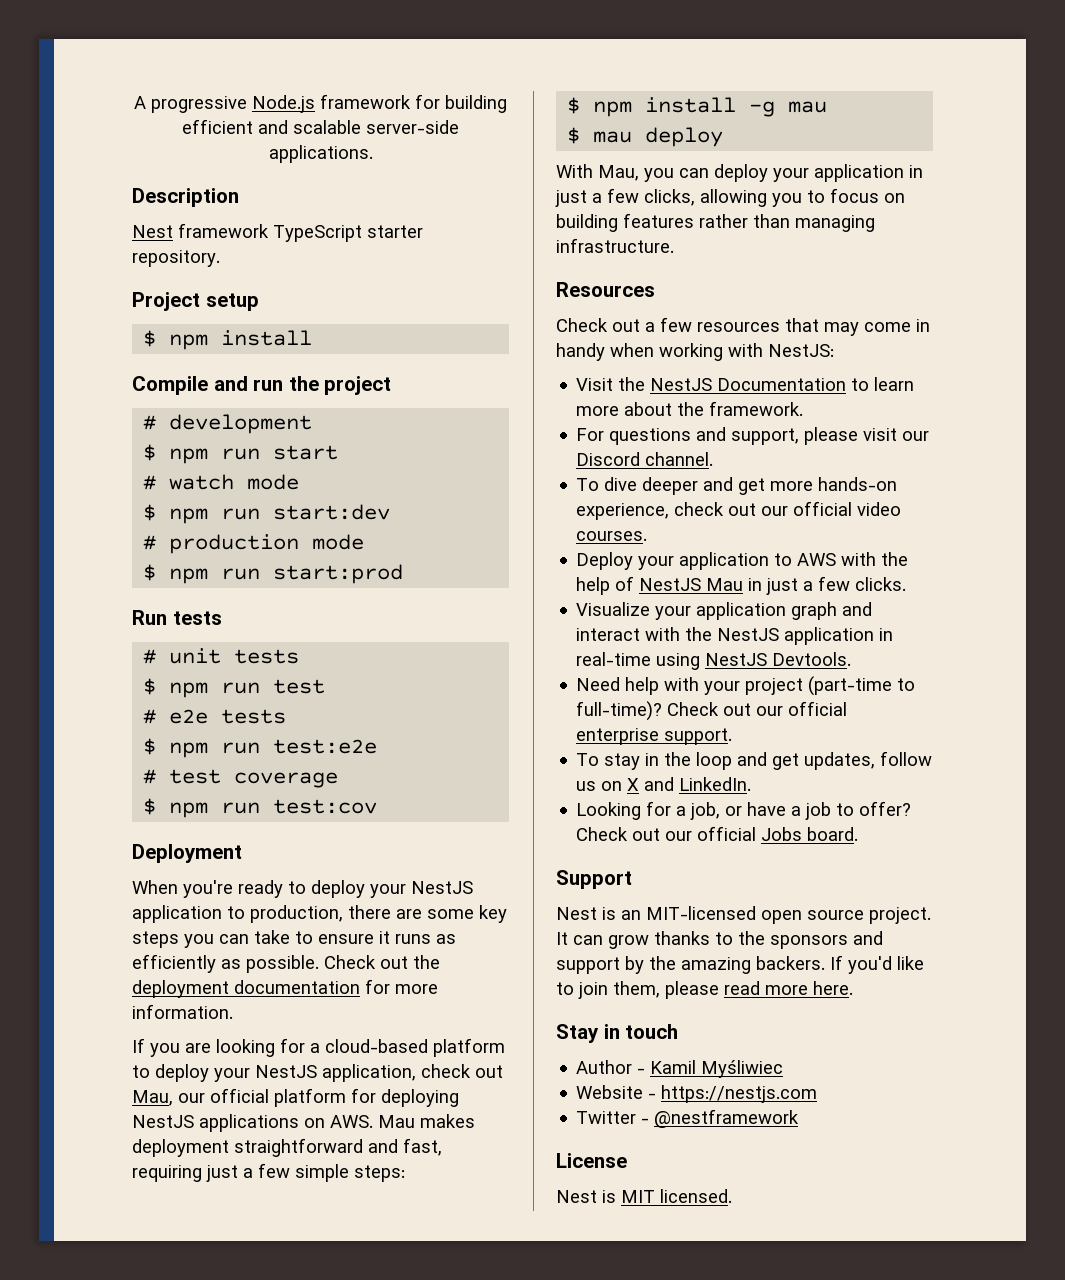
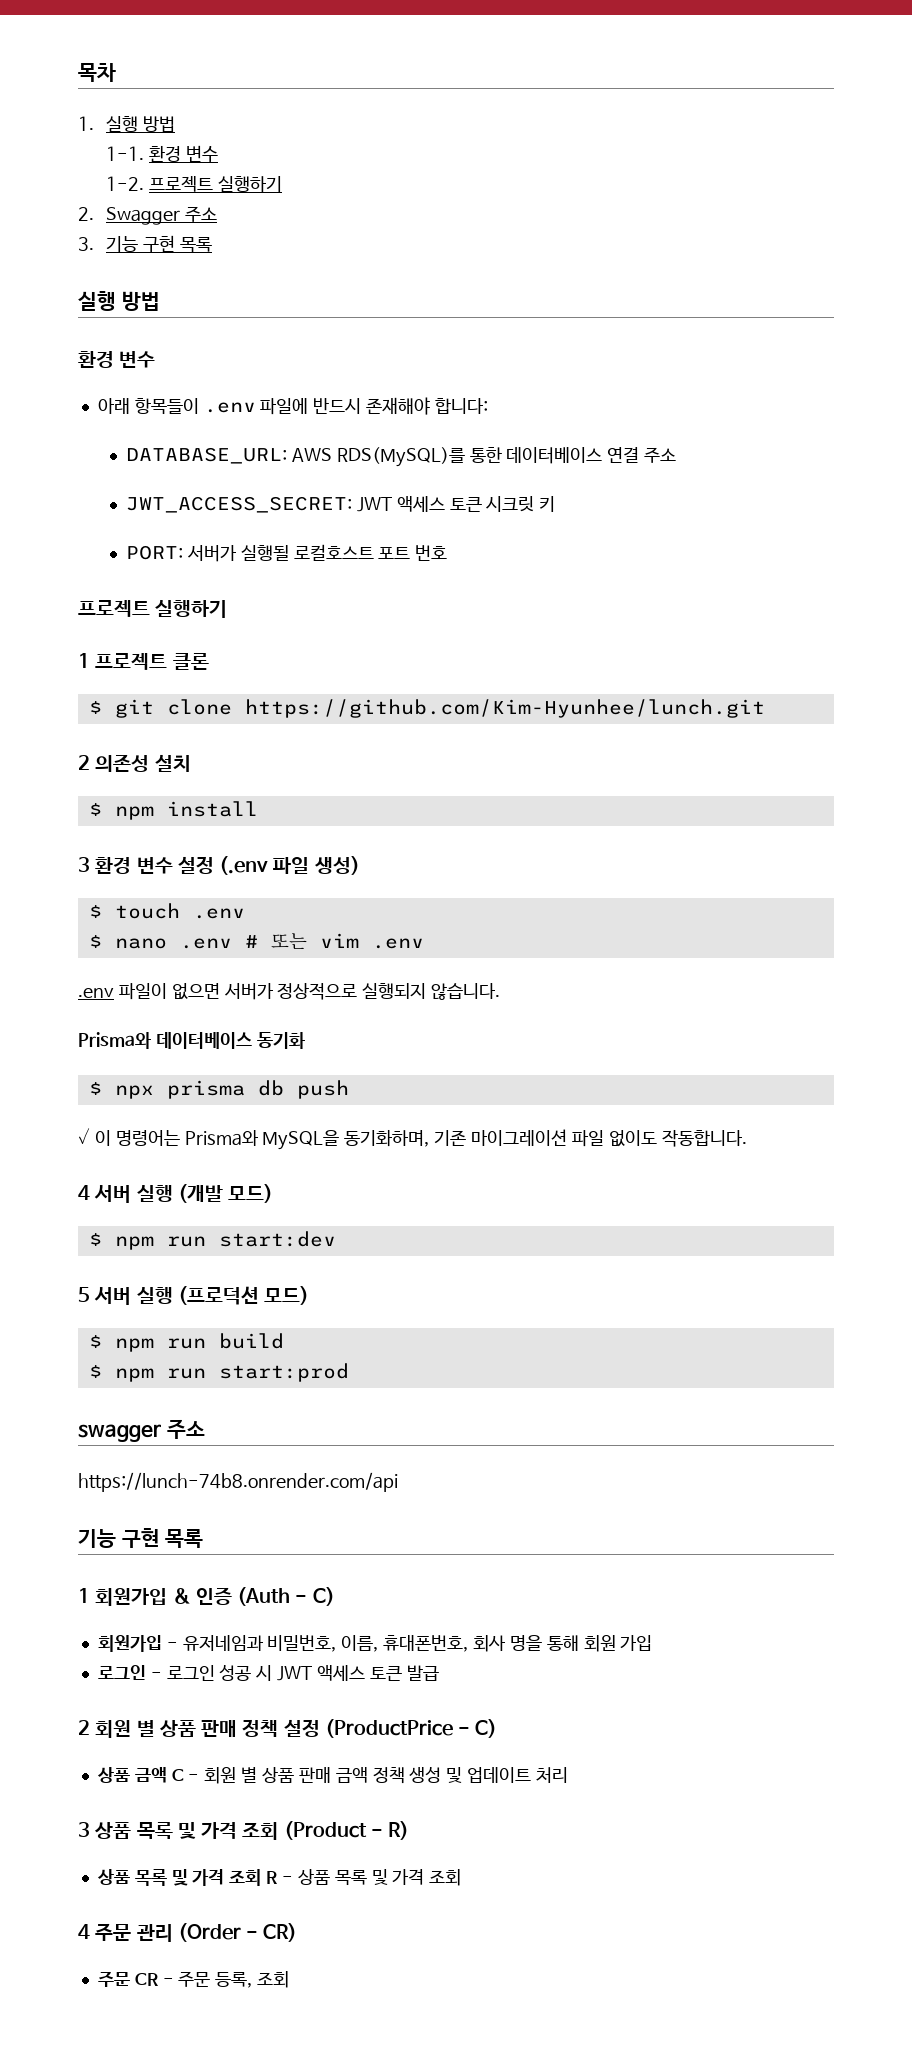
[134,94,507,113] [182,119,459,134] [268,145,373,163] [132,188,239,207] [132,223,423,242] [132,250,220,267] [132,292,259,311] [143,330,313,350] [132,376,392,395] [143,414,313,434] [143,444,339,464] [143,474,300,490] [143,504,391,524] [143,534,365,554] [143,564,404,584] [132,610,222,625] [143,648,300,664] [143,678,326,698] [143,709,287,724] [143,738,378,758] [143,769,339,788] [143,798,378,818] [132,844,242,863] [132,880,473,898] [132,905,507,923] [132,930,456,948] [132,954,440,973] [132,979,438,998] [132,1004,233,1019] [132,1038,505,1057] [132,1064,503,1082] [132,1088,459,1107] [132,1114,475,1132] [132,1138,442,1157] [132,1163,405,1182] [567,97,828,117] [567,127,724,147] [556,164,923,182] [555,188,905,207] [556,213,875,232] [556,238,674,253] [556,282,655,297] [556,317,930,336] [556,343,834,361] [576,377,915,391] [576,401,804,416] [576,427,930,445] [576,452,714,466] [576,477,898,495] [576,501,902,520] [576,531,648,541] [576,552,909,570] [576,576,907,595] [576,602,873,620] [576,627,894,645] [576,652,852,670] [576,676,916,696] [576,701,848,721] [576,728,733,745] [576,751,933,770] [576,777,752,791] [576,801,912,820] [576,826,859,841] [556,870,632,889] [556,906,931,924] [556,931,883,949] [556,955,924,974] [556,981,853,999] [556,1024,679,1043] [576,1060,784,1078] [576,1085,818,1103] [576,1109,800,1128] [556,1153,627,1168] [556,1189,732,1203] A progressive Node.js framework for building efficient and scalable server-side applications. // Description // Nest framework TypeScript starter repository. // Project setup // $ npm install // Compile and run the project // # development // $ npm run start // # watch mode // $ npm run start:dev // # production mode // $ npm run start:prod // Run tests // # unit tests // $ npm run test // # e2e tests // $ npm run test:e2e // # test coverage // $ npm run test:cov // Deployment // When you're ready to deploy your NestJS application to production, there are some key steps you can take to ensure it runs as efficiently as possible. Check out the deployment documentation for more information. // If you are looking for a cloud-based platform to deploy your NestJS application, check out Mau, our official platform for deploying NestJS applications on AWS. Mau makes deployment straightforward and fast, requiring just a few simple steps: // $ npm install -g mau // $ mau deploy // With Mau, you can deploy your application in just a few clicks, allowing you to focus on building features rather than managing infrastructure. // Resources // Check out a few resources that may come in handy when working with NestJS: // Visit the NestJS Documentation to learn more about the framework. // For questions and support, please visit our Discord channel. // To dive deeper and get more hands-on experience, check out our official video courses. // Deploy your application to AWS with the help of NestJS Mau in just a few clicks. // Visualize your application graph and interact with the NestJS application in real-time using NestJS Devtools. // Need help with your project (part-time to full-time)? Check out our official enterprise support. // To stay in the loop and get updates, follow us on X and LinkedIn. // Looking for a job, or have a job to offer? Check out our official Jobs board. // Support // Nest is an MIT-licensed open source project. It can grow thanks to the sponsors and support by the amazing backers. If you'd like to join them, please read more here. // Stay in touch // Author - Kamil Myśliwiec // Website - https://nestjs.com // Twitter - @nestframework // License // Nest is MIT licensed. -> [78,63,116,82] [78,116,176,132] [106,145,218,162] [106,176,282,192] [78,206,218,225] [78,235,212,253] [78,291,160,311] [78,351,156,368] [97,397,488,415] [125,447,677,467] [125,496,556,513] [125,544,448,562] [78,600,228,618] [78,653,209,670] [88,699,765,718] [78,754,191,772] [88,801,258,820] [78,856,360,875] [88,903,245,919] [88,933,424,949] [78,983,501,1000] [78,1032,305,1049] [88,1080,349,1099] [78,1128,747,1150] [78,1184,274,1203] [88,1231,336,1250] [78,1286,310,1305] [88,1333,284,1352] [88,1363,349,1382] [78,1419,205,1442] [78,1472,398,1492] [78,1528,204,1548] [78,1587,335,1606] [97,1635,653,1652] [97,1665,439,1681] [78,1719,498,1738] [96,1767,568,1784] [78,1821,410,1840] [96,1869,462,1886] [78,1923,298,1942] [97,1971,290,1988] 목차 // 1. 실행 방법 // 1-1. 환경 변수 // 1-2. 프로젝트 실행하기 // 2. Swagger 주소 // 3. 기능 구현 목록 // 실행 방법 // 환경 변수 // 아래 항목들이 .env 파일에 반드시 존재해야 합니다: // DATABASE_URL: AWS RDS(MySQL)를 통한 데이터베이스 연결 주소 // JWT_ACCESS_SECRET: JWT 액세스 토큰 시크릿 키 // PORT: 서버가 실행될 로컬호스트 포트 번호 // 프로젝트 실행하기 // 1 프로젝트 클론 // $ git clone https://github.com/Kim-Hyunhee/lunch.git // 2 의존성 설치 // $ npm install // 3 환경 변수 설정 (.env 파일 생성) // $ touch .env // $ nano .env # 또는 vim .env // .env 파일이 없으면 서버가 정상적으로 실행되지 않습니다. // Prisma와 데이터베이스 동기화 // $ npx prisma db push // ✓ 이 명령어는 Prisma와 MySQL을 동기화하며, 기존 마이그레이션 파일 없이도 작동합니다. // 4 서버 실행 (개발 모드) // $ npm run start:dev // 5 서버 실행 (프로덕션 모드) // $ npm run build // $ npm run start:prod // swagger 주소 // https://lunch-74b8.onrender.com/api // 기능 구현 목록 // 1 회원가입 & 인증 (Auth - C) // 회원가입 - 유저네임과 비밀번호, 이름, 휴대폰번호, 회사 명을 통해 회원 가입 // 로그인 - 로그인 성공 시 JWT 액세스 토큰 발급 // 2 회원 별 상품 판매 정책 설정 (ProductPrice - C) // 상품 금액 C - 회원 별 상품 판매 금액 정책 생성 및 업데이트 처리 // 3 상품 목록 및 가격 조회 (Product - R) // 상품 목록 및 가격 조회 R - 상품 목록 및 가격 조회 // 4 주문 관리 (Order - CR) // 주문 CR - 주문 등록, 조회

